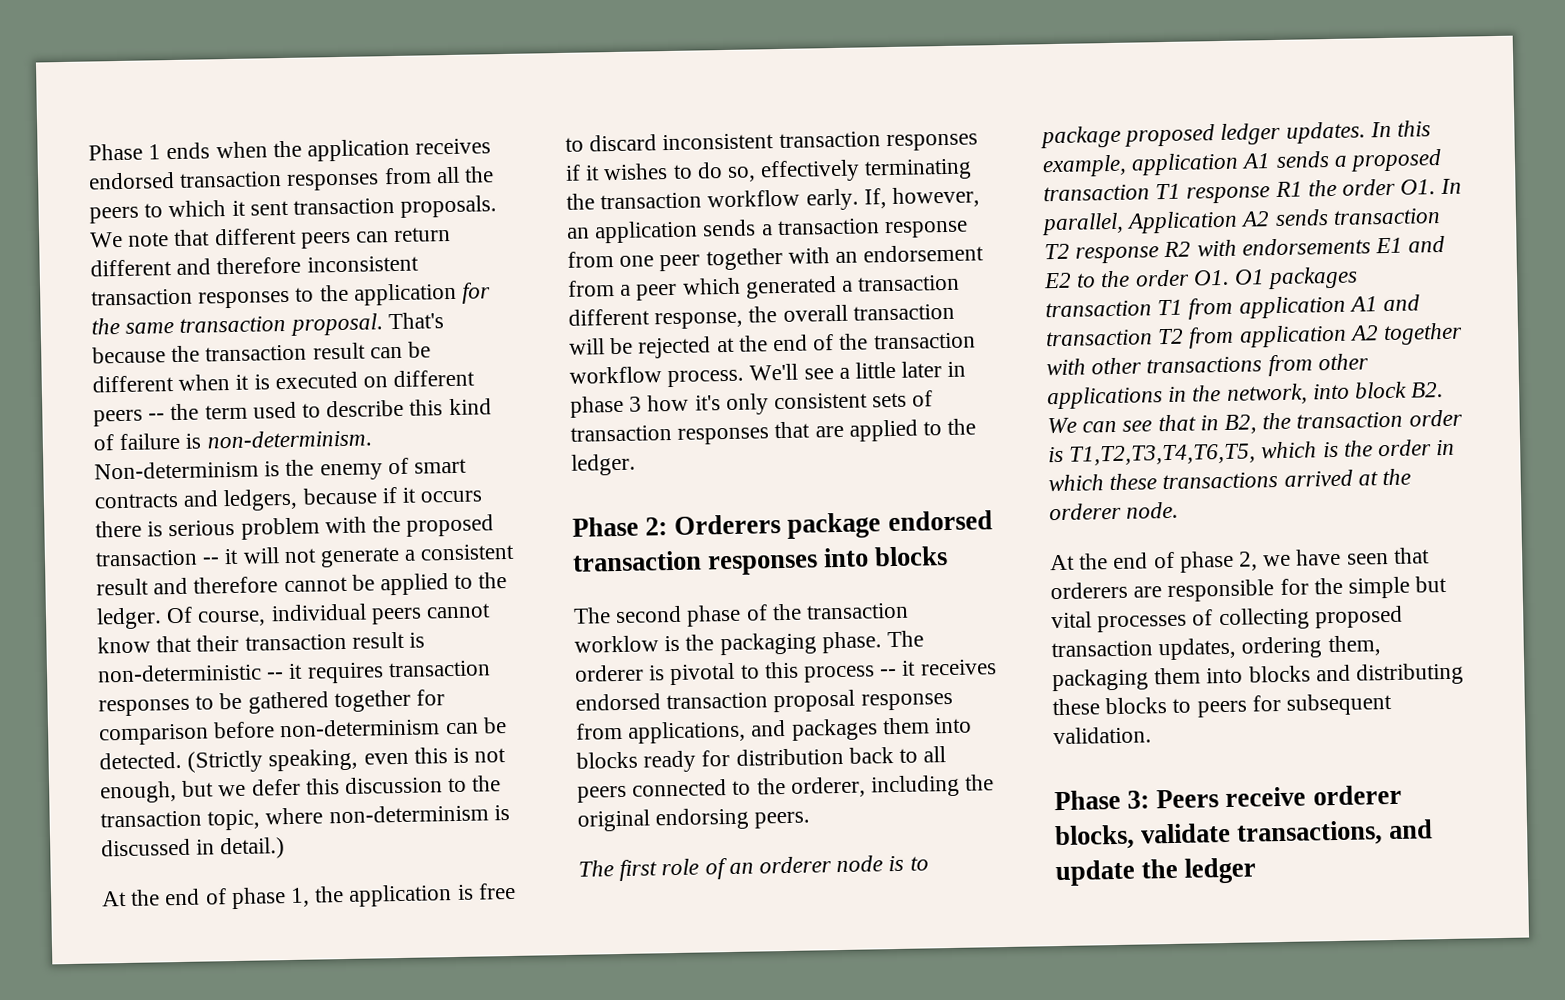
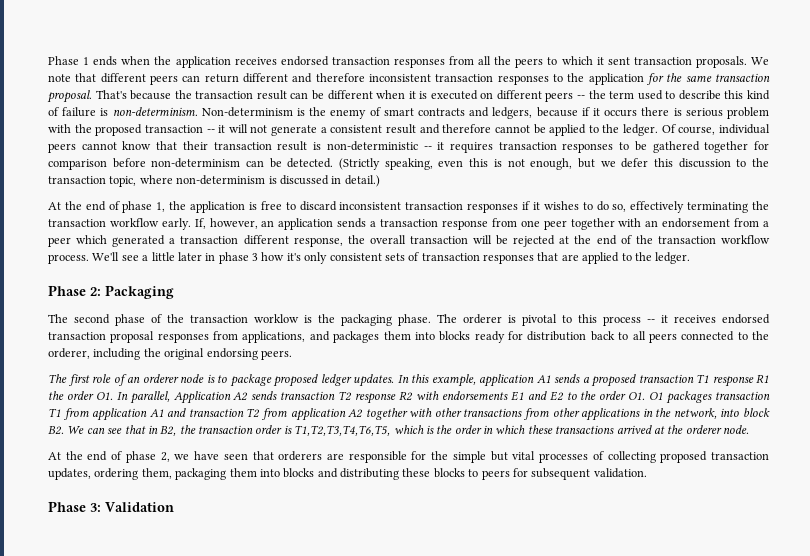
[674,510,993,539] [572,546,949,576] Orderers package endorsed transaction responses into blocks -> [105,285,174,299] Packaging
[1156,784,1402,809] [1054,819,1434,851] [1055,857,1258,887] Peers receive orderer blocks, validate transactions, and update the ledger -> [105,502,174,512] Validation

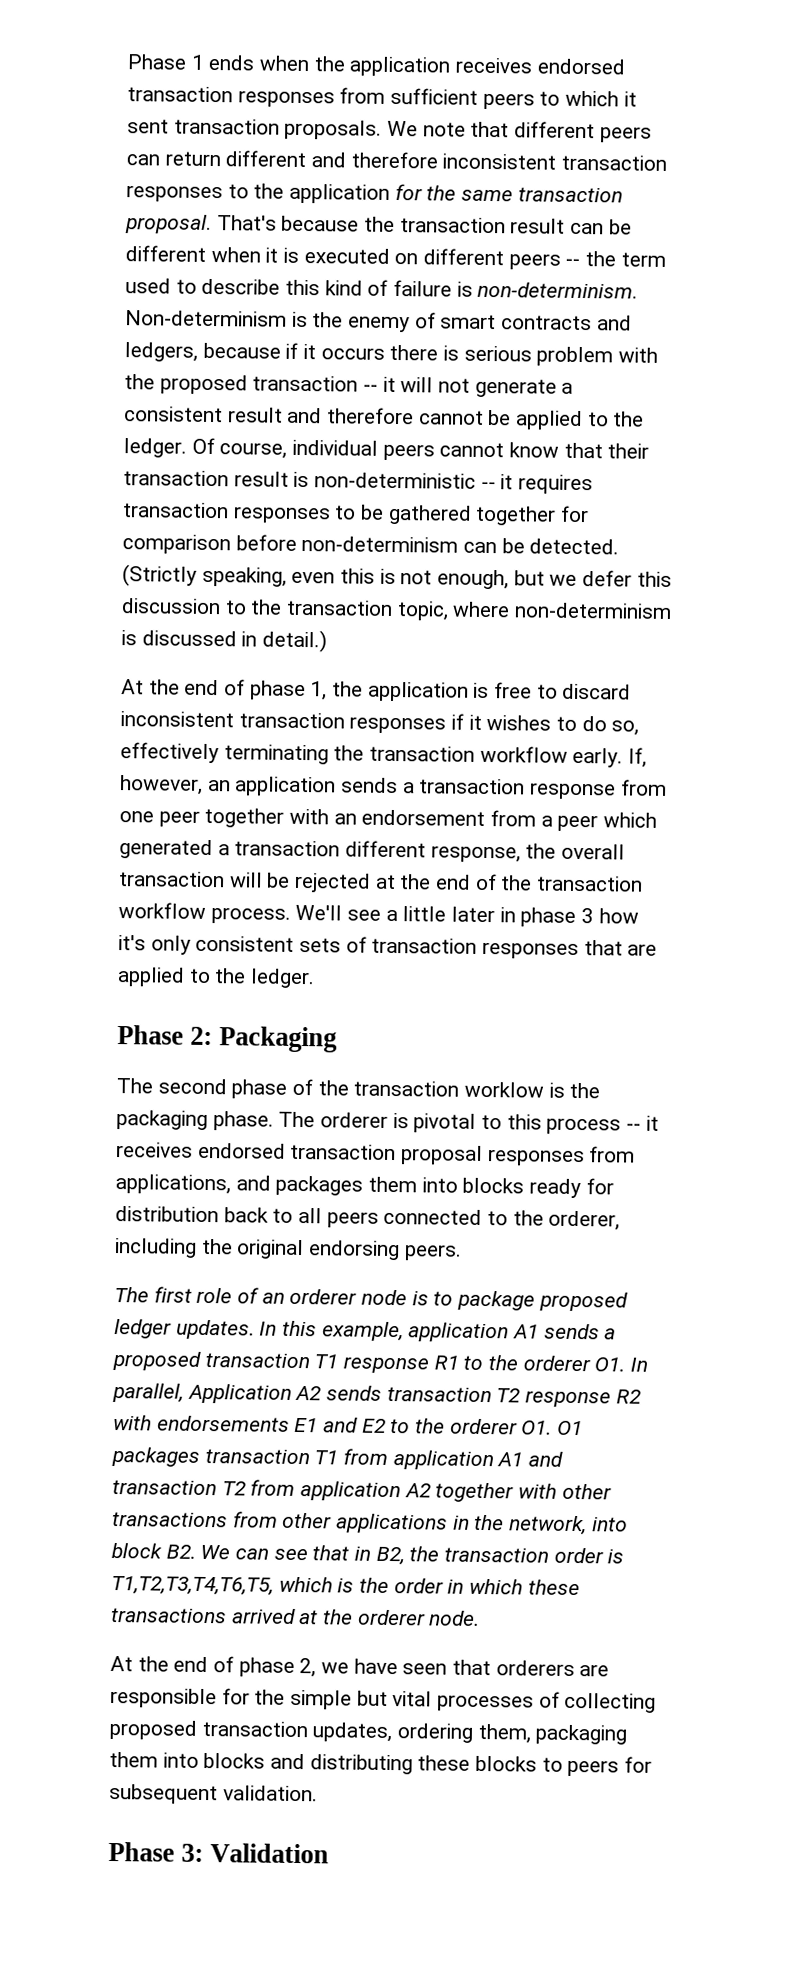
[478,56,512,65] all the -> [390,87,479,105] sufficient
[48,391,94,400] the order -> [463,1355,591,1372] to the orderer
[599,391,627,400] order -> [449,1418,518,1435] orderer

